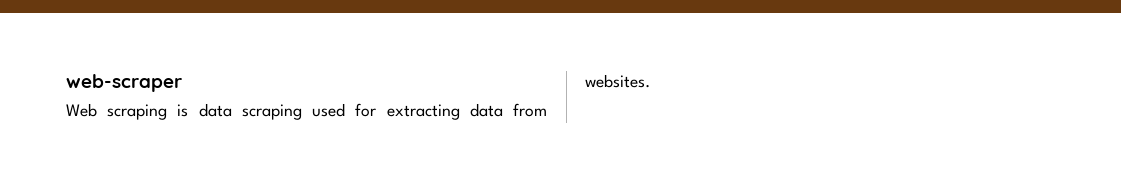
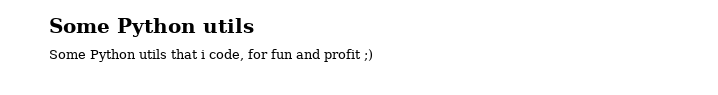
[66,74,182,92] [66,103,547,120] [585,74,650,88] web-scraper // Web scraping is data scraping used for extracting data from websites. -> [49,18,254,37] [49,49,373,62] Some Python utils // Some Python utils that i code, for fun and profit ;)

